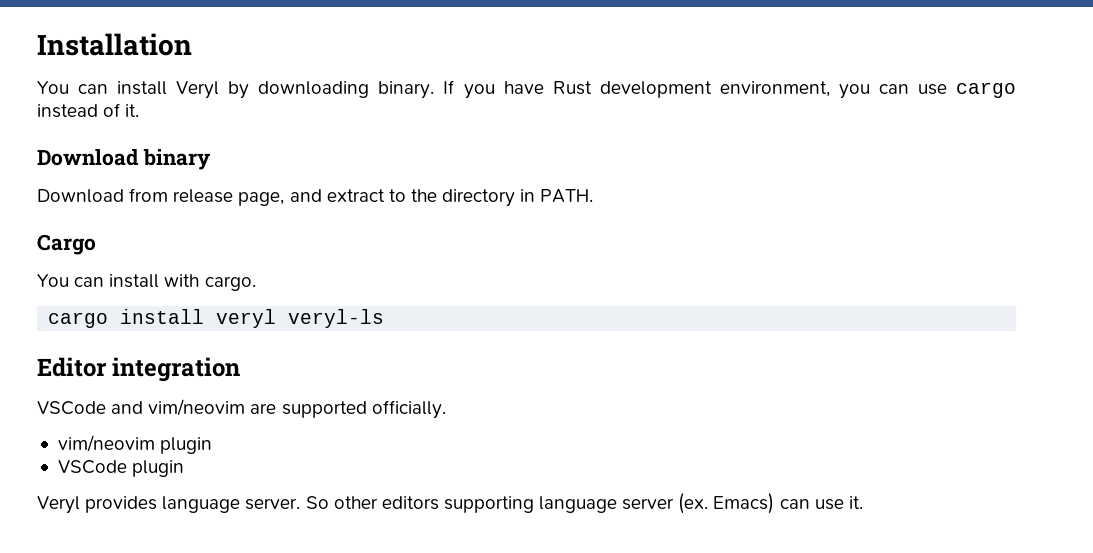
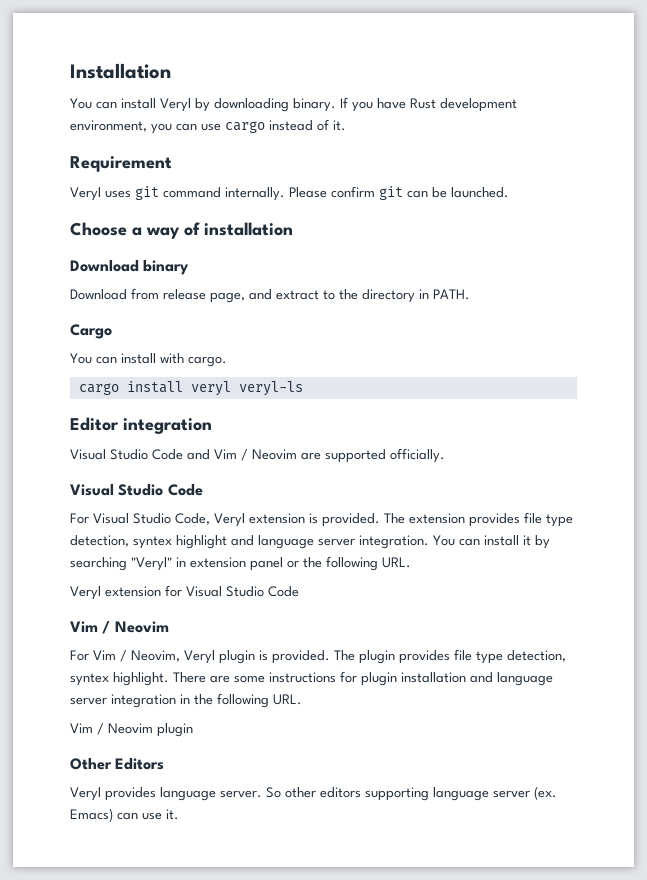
(140, 110) none -> [70,156,172,172] [70,186,509,201] [70,222,293,239] // Requirement // Veryl uses git command internally. Please confirm git can be launched. // Choose a way of installation
[37,399,446,419] [57,435,213,454] [57,460,185,477] VSCode and vim/neovim are supported officially. // vim/neovim plugin // VSCode plugin -> [70,448,445,463] [70,484,203,496] [70,512,573,527] [70,535,550,549] [70,556,411,571] [70,585,299,600] [70,621,169,634] [70,649,566,664] [70,671,553,686] [70,693,302,708] [70,723,193,737] [70,758,165,770] Visual Studio Code and Vim / Neovim are supported officially. // Visual Studio Code // For Visual Studio Code, Veryl extension is provided. The extension provides file type detection, syntex highlight and language server integration. You can install it by searching "Veryl" in extension panel or the following URL. // Veryl extension for Visual Studio Code // Vim / Neovim // For Vim / Neovim, Veryl plugin is provided. The plugin provides file type detection, syntex highlight. There are some instructions for plugin installation and language server integration in the following URL. // Vim / Neovim plugin // Other Editors

